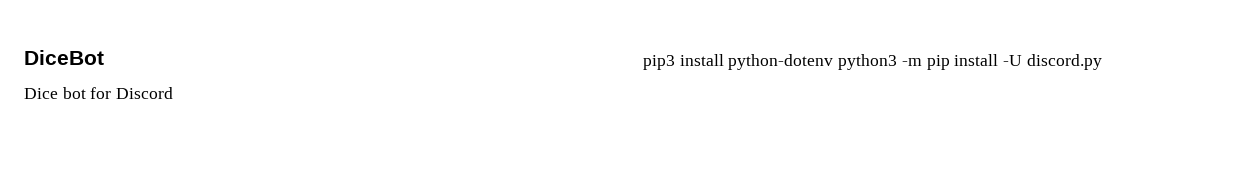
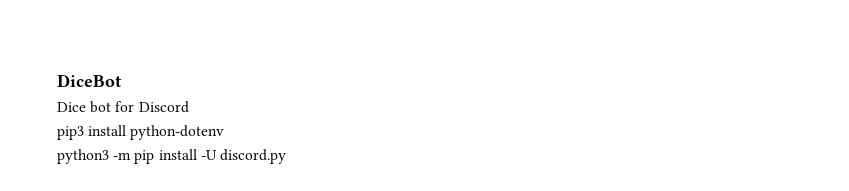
(834, 62) none -> (225, 132) //

